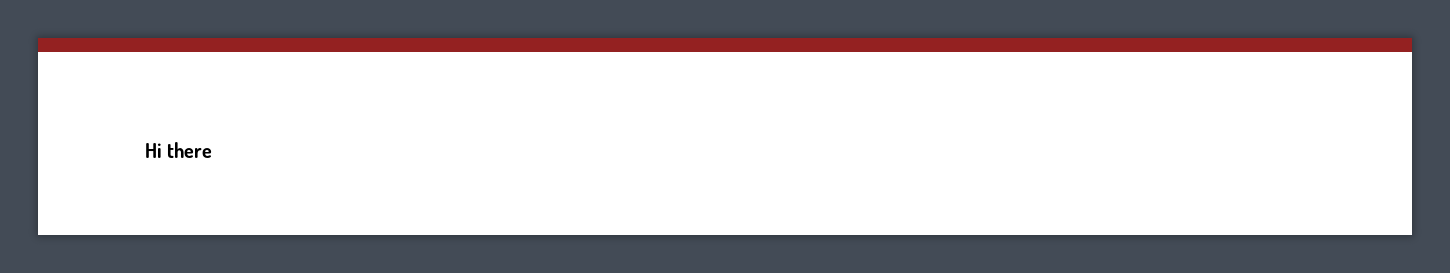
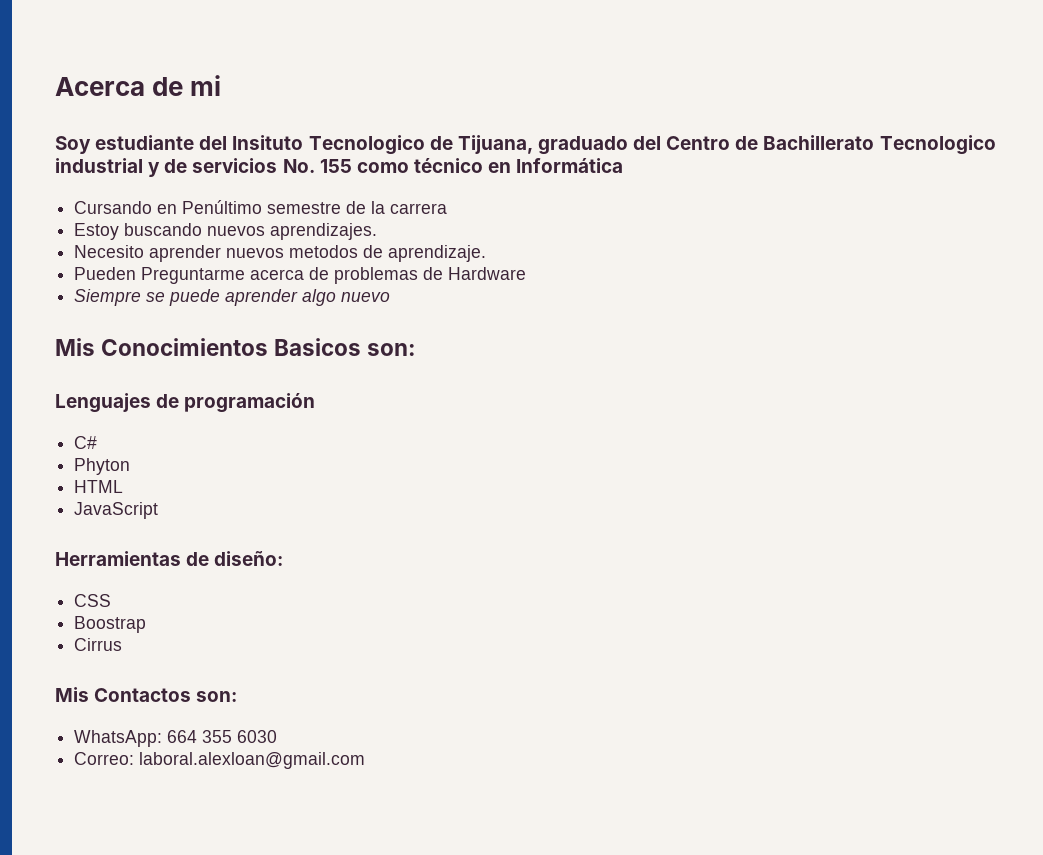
[145,142,213,158] Hi there -> [55,75,222,96] [55,135,996,155] [55,158,624,177] [74,200,448,214] [74,223,378,240] [74,245,487,262] [74,267,527,284] [74,289,391,306] [55,338,417,356] [55,393,316,413] [74,436,98,449] [74,458,131,475] [74,480,124,493] [74,502,159,519] [55,551,284,566] [74,594,112,607] [74,616,147,633] [74,638,123,651] [55,687,238,702] [74,730,278,747] [74,752,366,769] Acerca de mi // Soy estudiante del Insituto Tecnologico de Tijuana, graduado del Centro de Bachillerato Tecnologico industrial y de servicios No. 155 como técnico en Informática // Cursando en Penúltimo semestre de la carrera // Estoy buscando nuevos aprendizajes. // Necesito aprender nuevos metodos de aprendizaje. // Pueden Preguntarme acerca de problemas de Hardware // Siempre se puede aprender algo nuevo // Mis Conocimientos Basicos son: // Lenguajes de programación // C# // Phyton // HTML // JavaScript // Herramientas de diseño: // CSS // Boostrap // Cirrus // Mis Contactos son: // WhatsApp: 664 355 6030 // Correo: laboral.alexloan@gmail.com

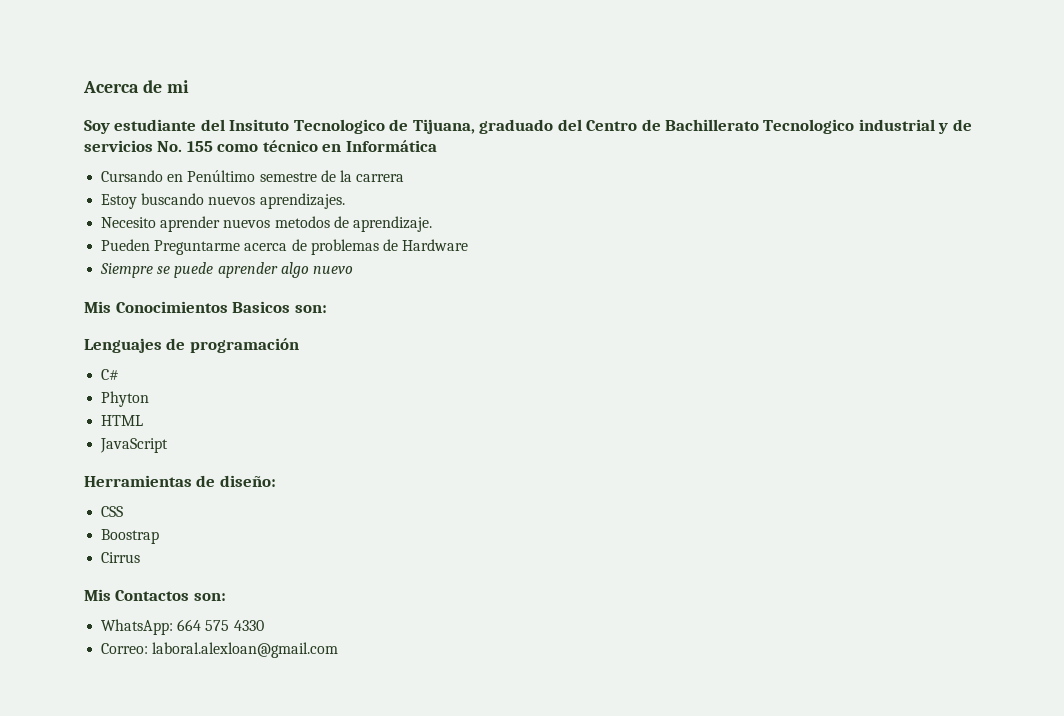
[202,730,278,743] 355 6030 -> [205,620,264,631] 575 4330

